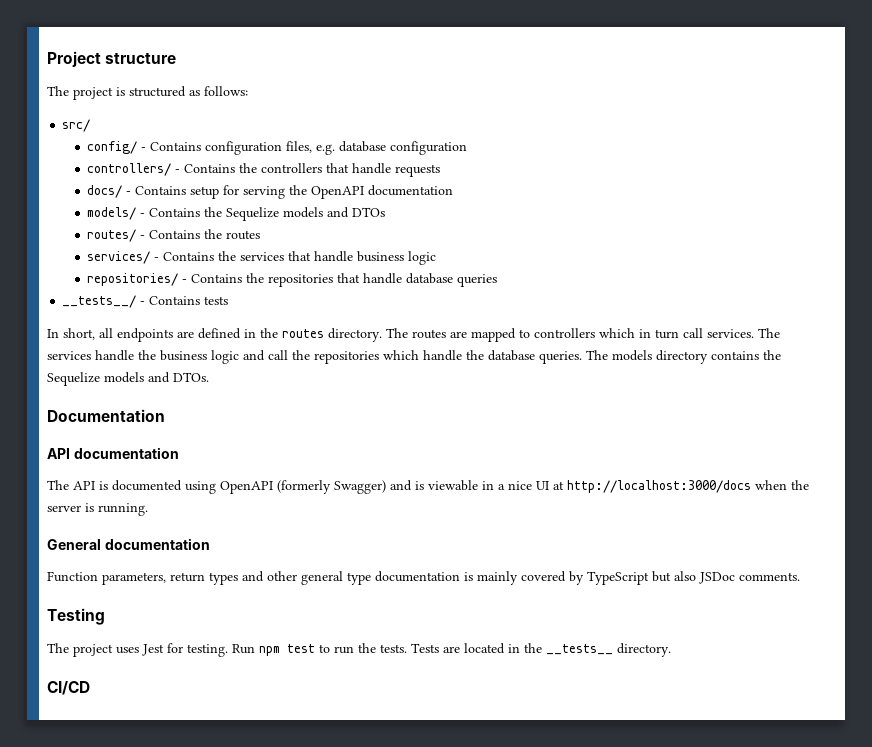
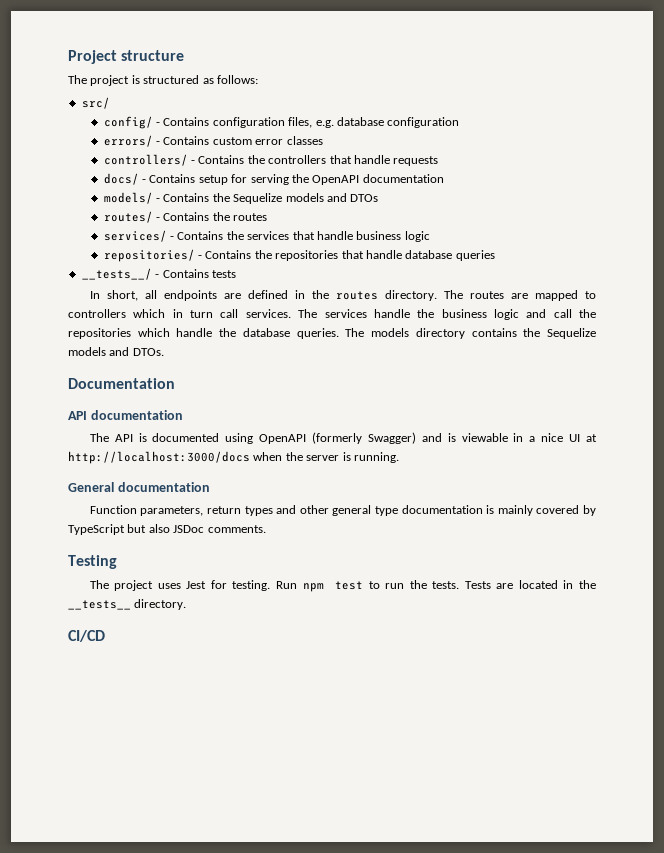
(468, 148) none -> [103,135,323,147] // errors/ - Contains custom error classes

